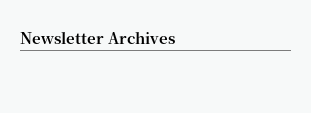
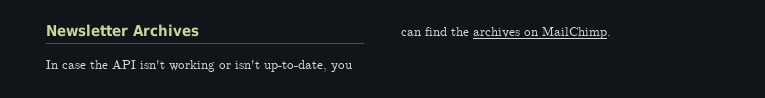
(176, 37) none -> [46,60,352,72] [401,26,611,39] // In case the API isn't working or isn't up-to-date, you can find the archives on MailChimp.

